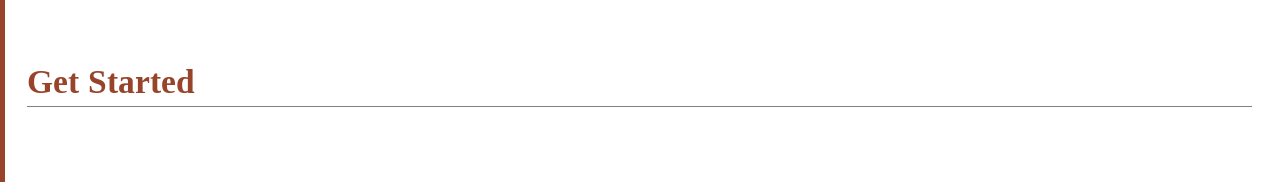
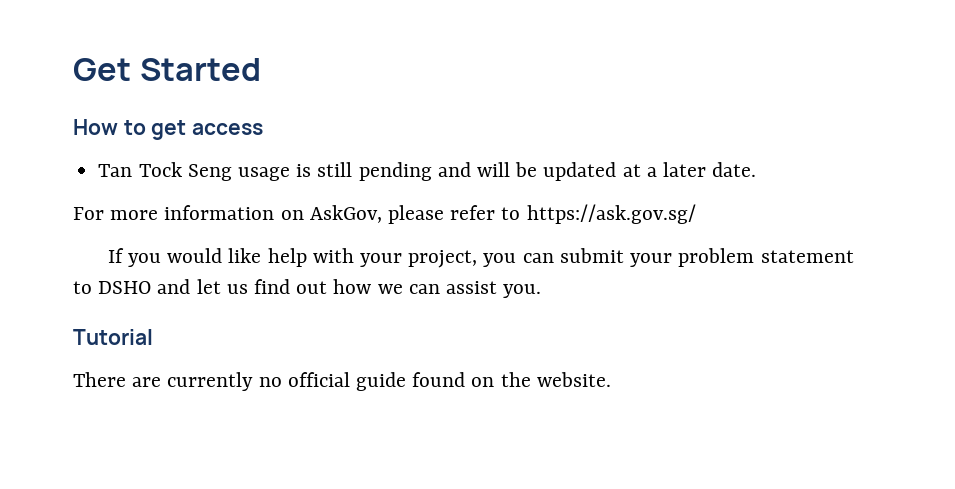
(196, 81) none -> [73,119,264,140] [98,162,757,181] [73,204,696,224] [107,248,854,268] [73,279,542,298] [73,329,153,345] [73,372,611,391] // How to get access // Tan Tock Seng usage is still pending and will be updated at a later date. // For more information on AskGov, please refer to https://ask.gov.sg/ // If you would like help with your project, you can submit your problem statement to DSHO and let us find out how we can assist you. // Tutorial // There are currently no official guide found on the website.

